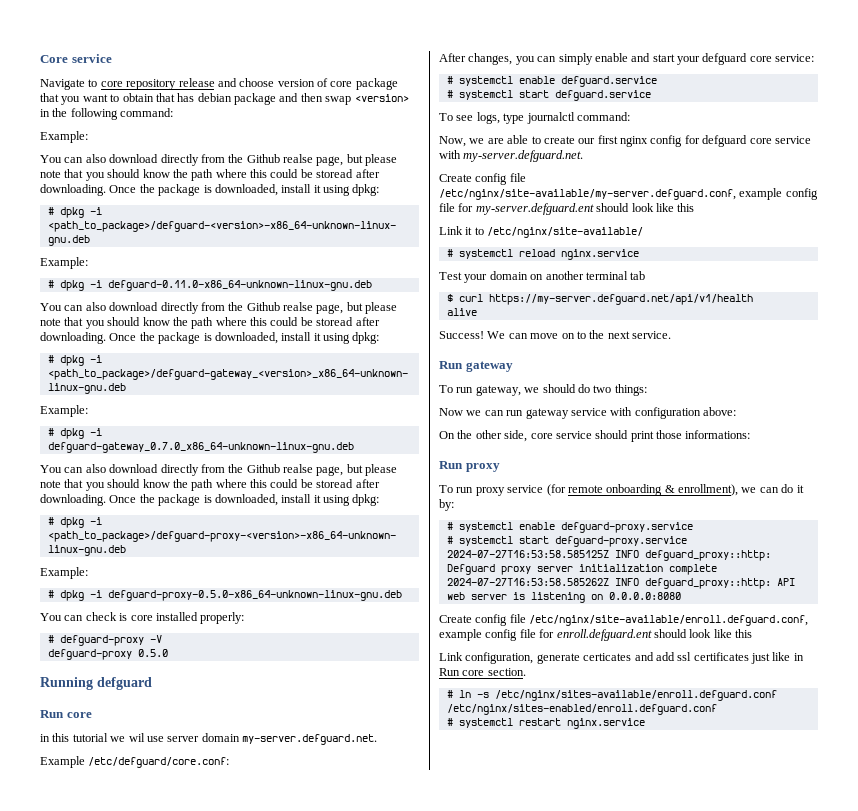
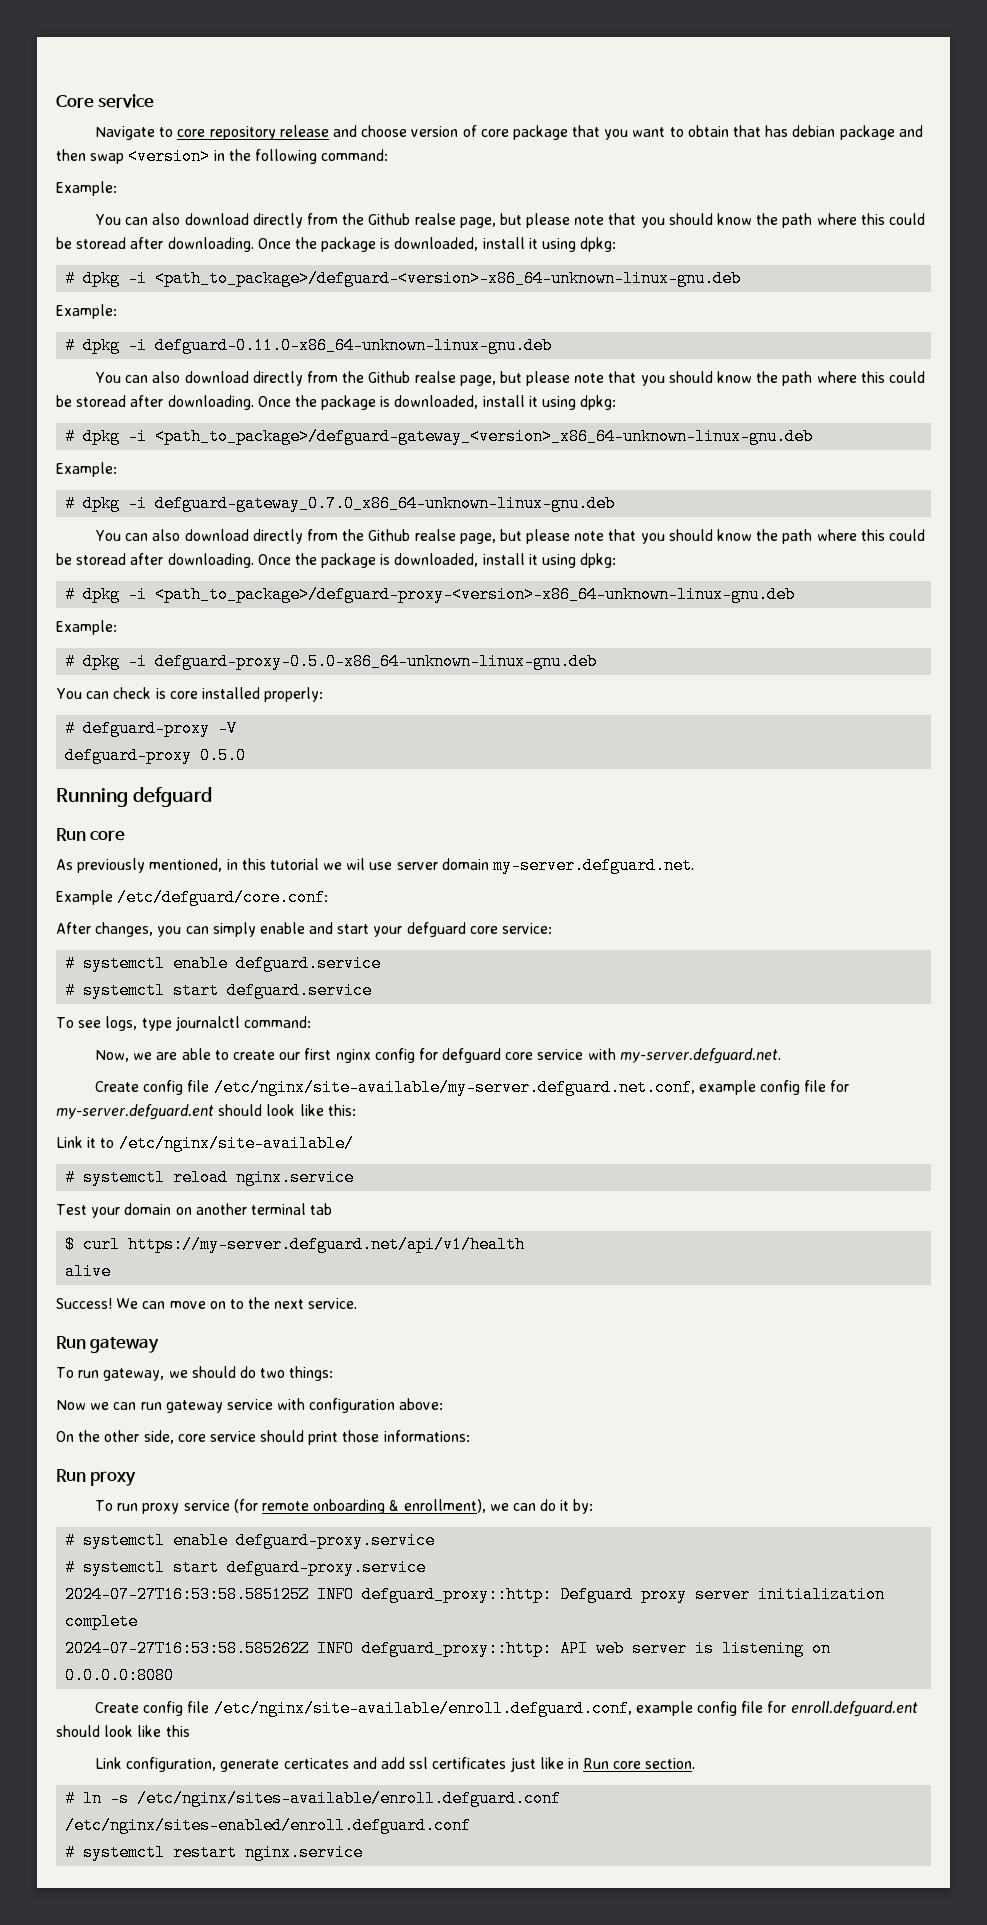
(92, 715) none -> [56,858,223,873] As previously mentioned,
[439,189,736,200] /etc/nginx/site-available/my-server.defguard.conf, -> [213,1079,695,1096] /etc/nginx/site-available/my-server.defguard.net.conf,
[677,203,695,212] this -> [327,1104,356,1116] this:

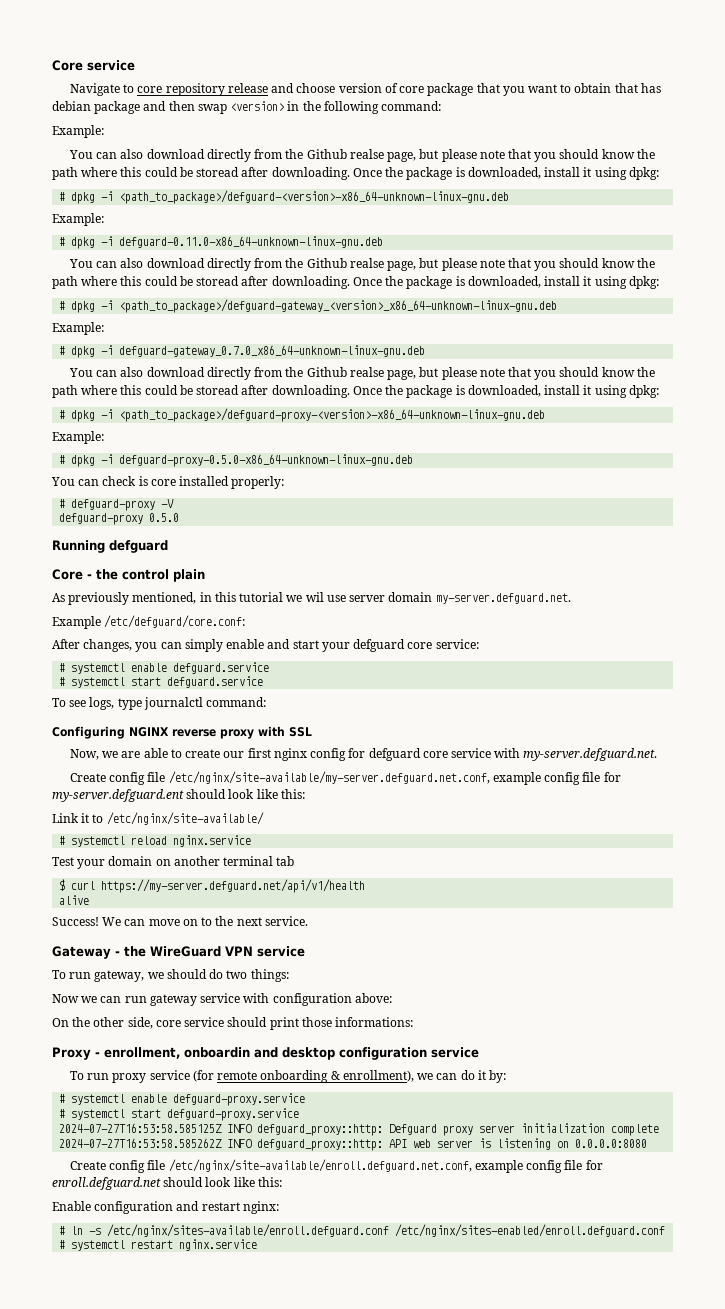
[56,828,126,841] Run core -> [52,569,205,582] Core - the control plain
(311, 1022) none -> [52,726,312,739] // Configuring NGINX reverse proxy with SSL
[56,1336,160,1353] Run gateway -> [52,946,305,959] Gateway - the WireGuard VPN service
[56,1469,137,1486] Run proxy -> [52,1047,479,1060] Proxy - enrollment, onboardin and desktop configuration service
[213,1700,918,1717] [56,1725,190,1737] [95,1757,696,1772] /etc/nginx/site-available/enroll.defguard.conf, example config file for enroll.defguard.ent should look like this // Link configuration, generate certicates and add ssl certificates just like in Run core section. -> [168,1159,603,1173] [52,1177,282,1190] [52,1201,279,1214] /etc/nginx/site-available/enroll.defguard.net.conf, example config file for enroll.defguard.net should look like this: // Enable configuration and restart nginx:

